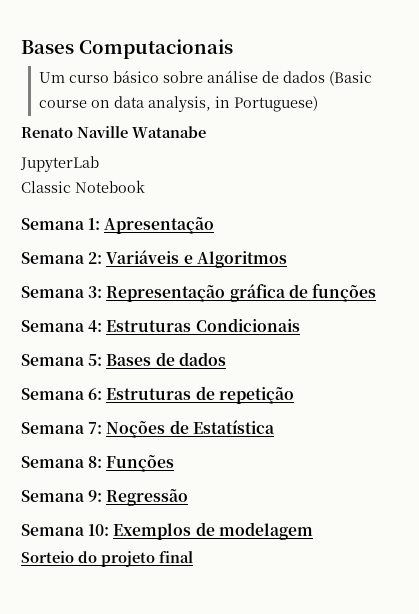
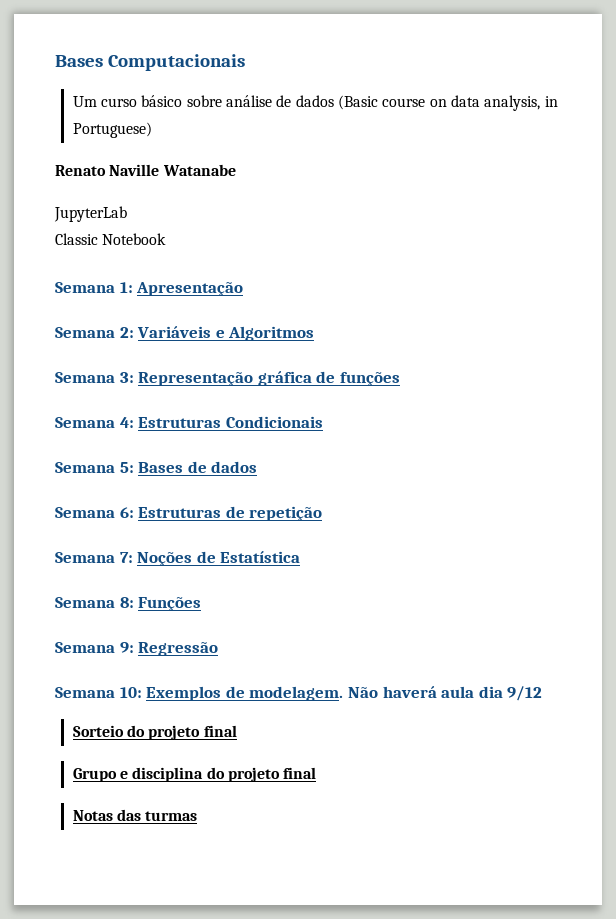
[218,522,313,540] [21,551,193,567] modelagem // Sorteio do projeto final -> [249,686,543,701] [72,725,237,740] [72,767,317,782] [72,809,198,821] modelagem. Não haverá aula dia 9/12 // Sorteio do projeto final // Grupo e disciplina do projeto final // Notas das turmas

